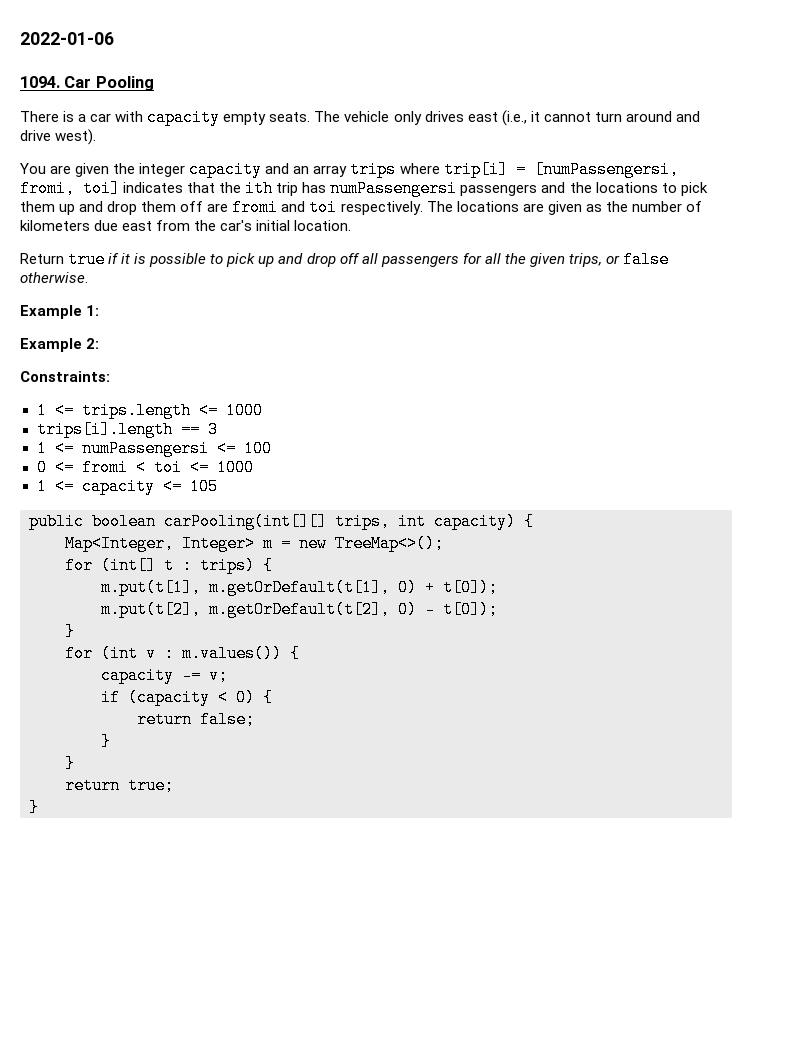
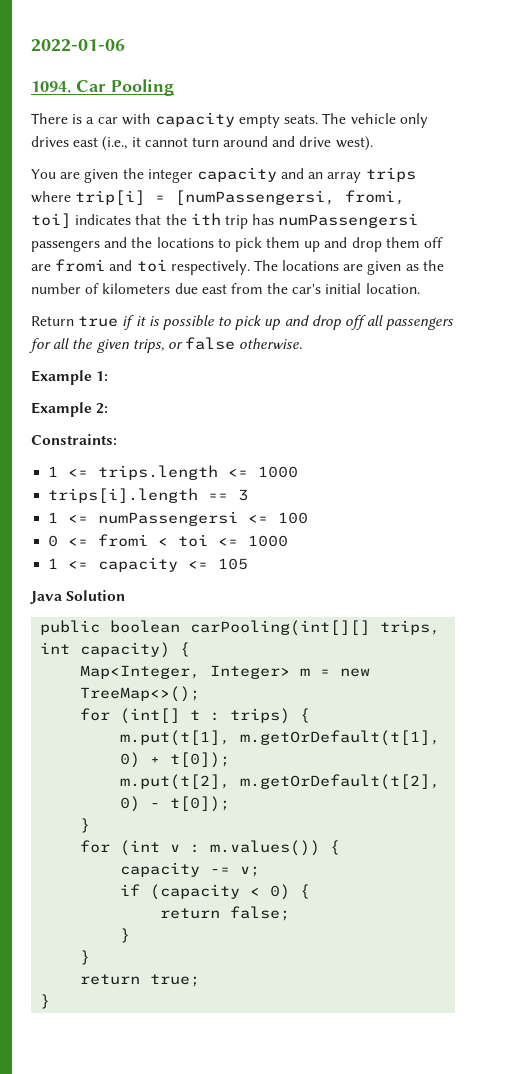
(218, 486) none -> [30,590,126,604] // Java Solution

